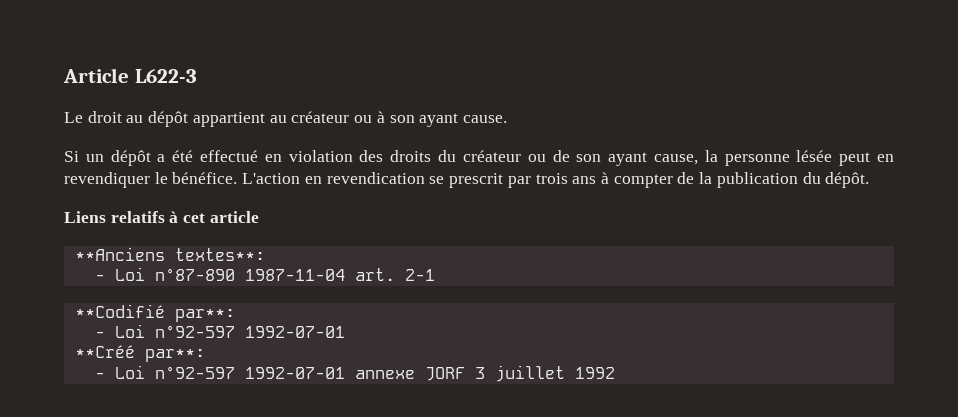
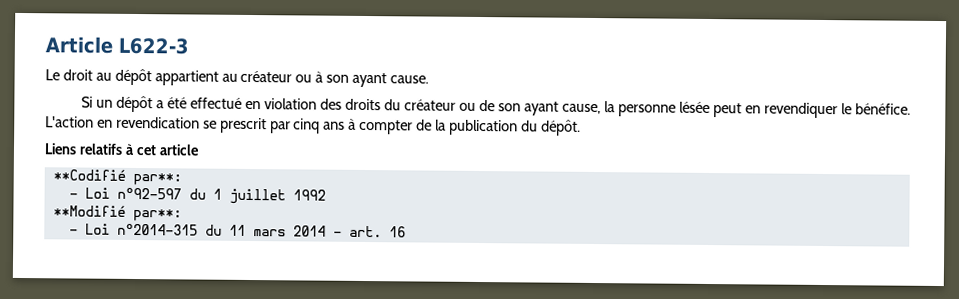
[535,173,568,184] trois -> [293,118,321,134] cinq
[74,247,265,261] [94,267,435,281] // **Anciens textes**: // - Loi n°87-890 1987-11-04 art. 2-1 -> (200, 150) none
[244,326,345,338] [74,345,205,362] [94,365,615,382] 1992-07-01 // **Créé par**: // - Loi n°92-597 1992-07-01 annexe JORF 3 juillet 1992 -> [188,188,326,205] [52,205,182,222] [68,223,406,238] du 1 juillet 1992 // **Modifié par**: // - Loi n°2014-315 du 11 mars 2014 - art. 16

